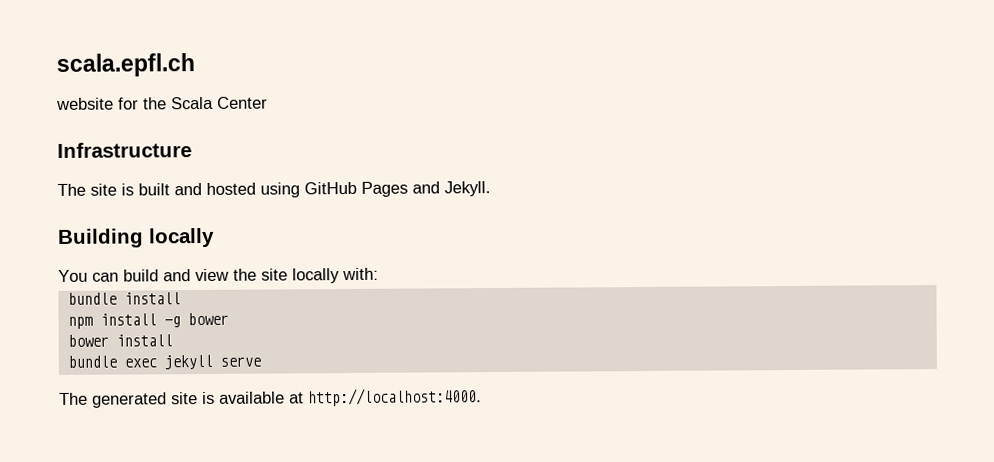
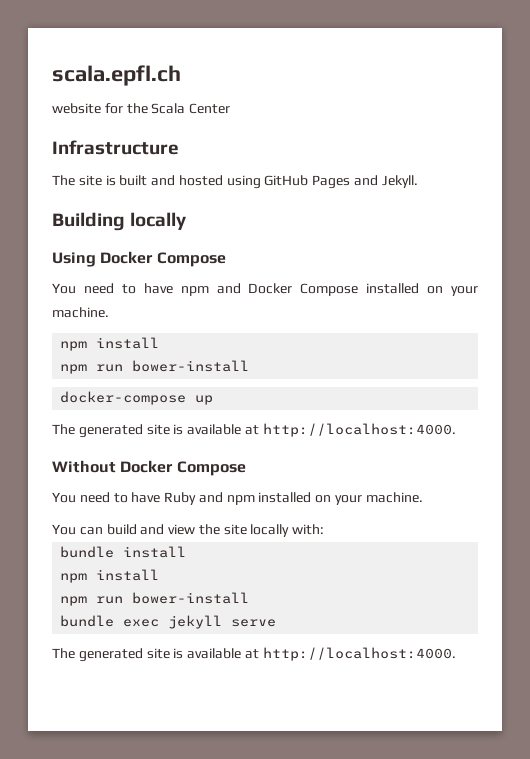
(215, 237) none -> [52,251,226,267] [52,283,478,296] [52,307,109,318] [60,337,160,351] [60,360,250,374] [60,391,214,405] [52,423,456,438] [52,460,246,476] [52,492,423,505] // Using Docker Compose // You need to have npm and Docker Compose installed on your machine. // npm install // npm run bower-install // docker-compose up // The generated site is available at http://localhost:4000. // Without Docker Compose // You need to have Ruby and npm installed on your machine.
[163,312,229,328] [67,334,173,347] -g bower // bower install -> [60,592,250,606] // npm run bower-install

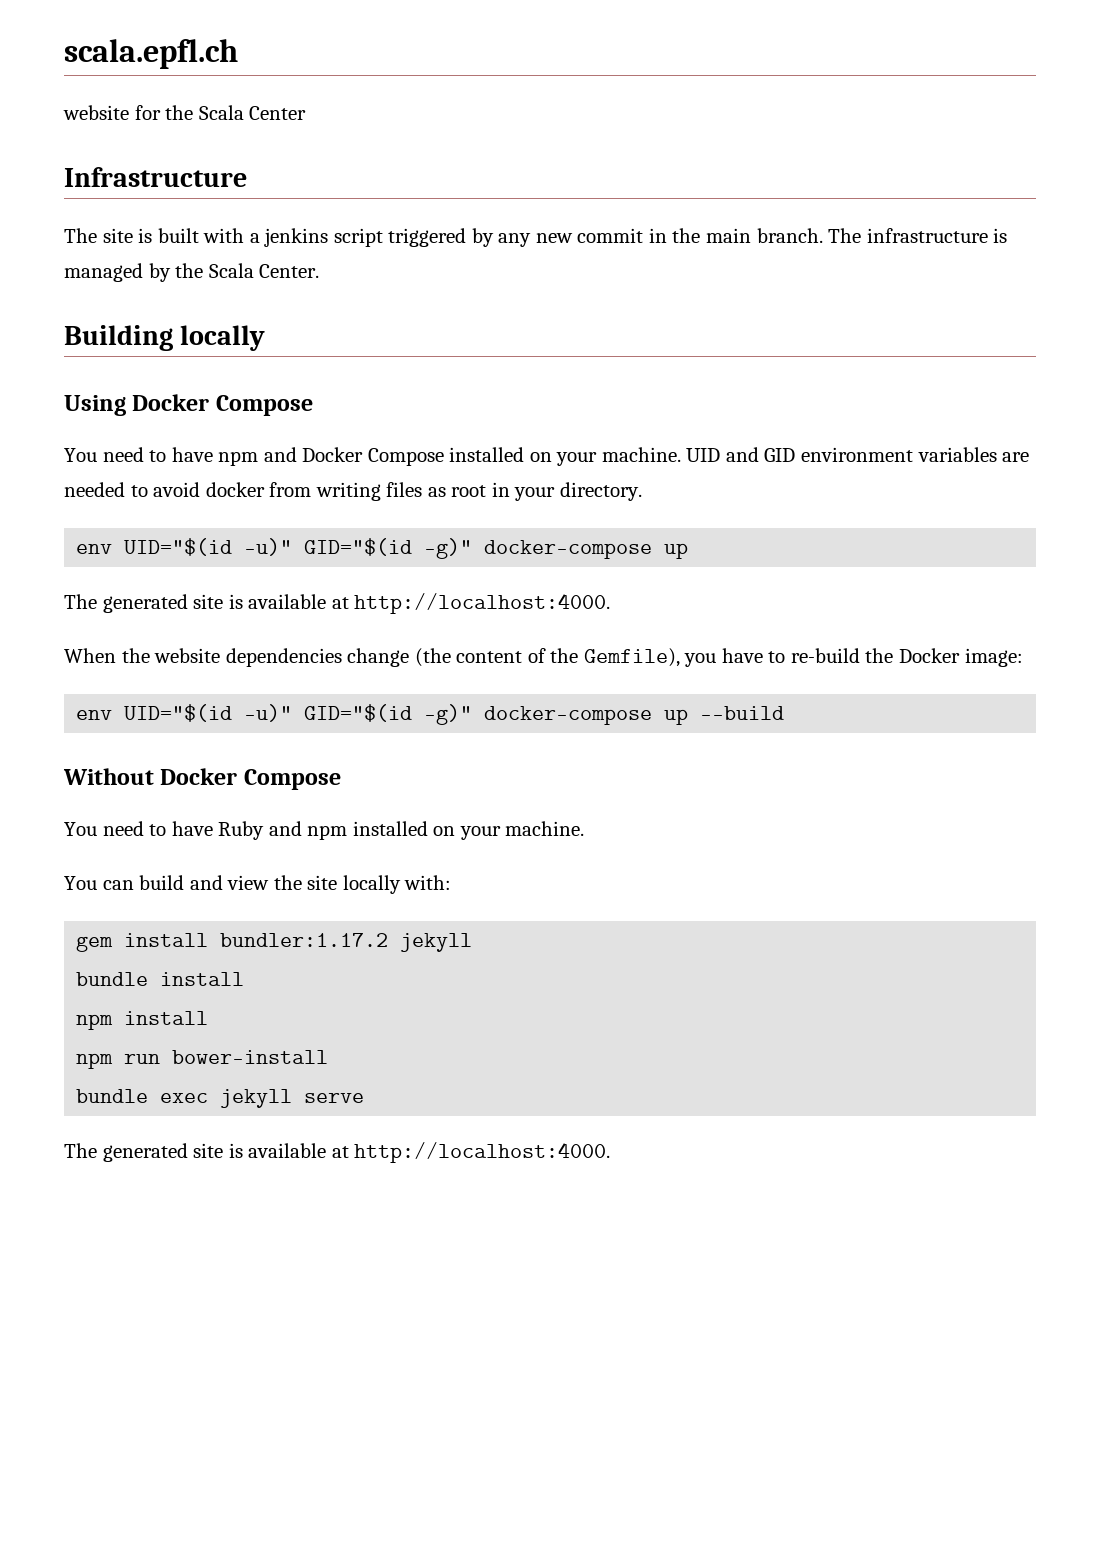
[151,175,418,189] and hosted using GitHub Pages and Jekyll. -> [203,228,1008,247] [64,263,320,282] with a jenkins script triggered by any new commit in the main branch. The infrastructure is managed by the Scala Center.
[60,337,160,351] [60,360,250,374] // npm install // npm run bower-install // -> [686,447,1030,462] [64,482,642,501] [76,538,473,559] UID and GID environment variables are needed to avoid docker from writing files as root in your directory. // env UID="$(id -u)" GID="$(id -g)"
(456, 430) none -> [64,648,1023,667] [76,704,785,725] // When the website dependencies change (the content of the Gemfile), you have to re-build the Docker image: // env UID="$(id -u)" GID="$(id -g)" docker-compose up --build
(325, 529) none -> [76,933,473,952] // gem install bundler:1.17.2 jekyll

